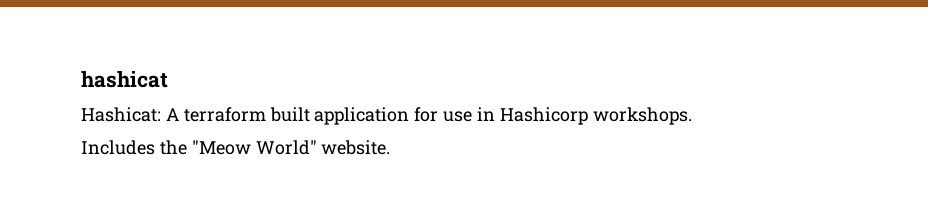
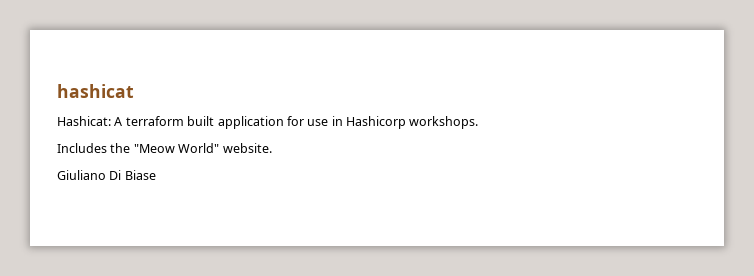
(391, 147) none -> [57,170,156,180] // Giuliano Di Biase

